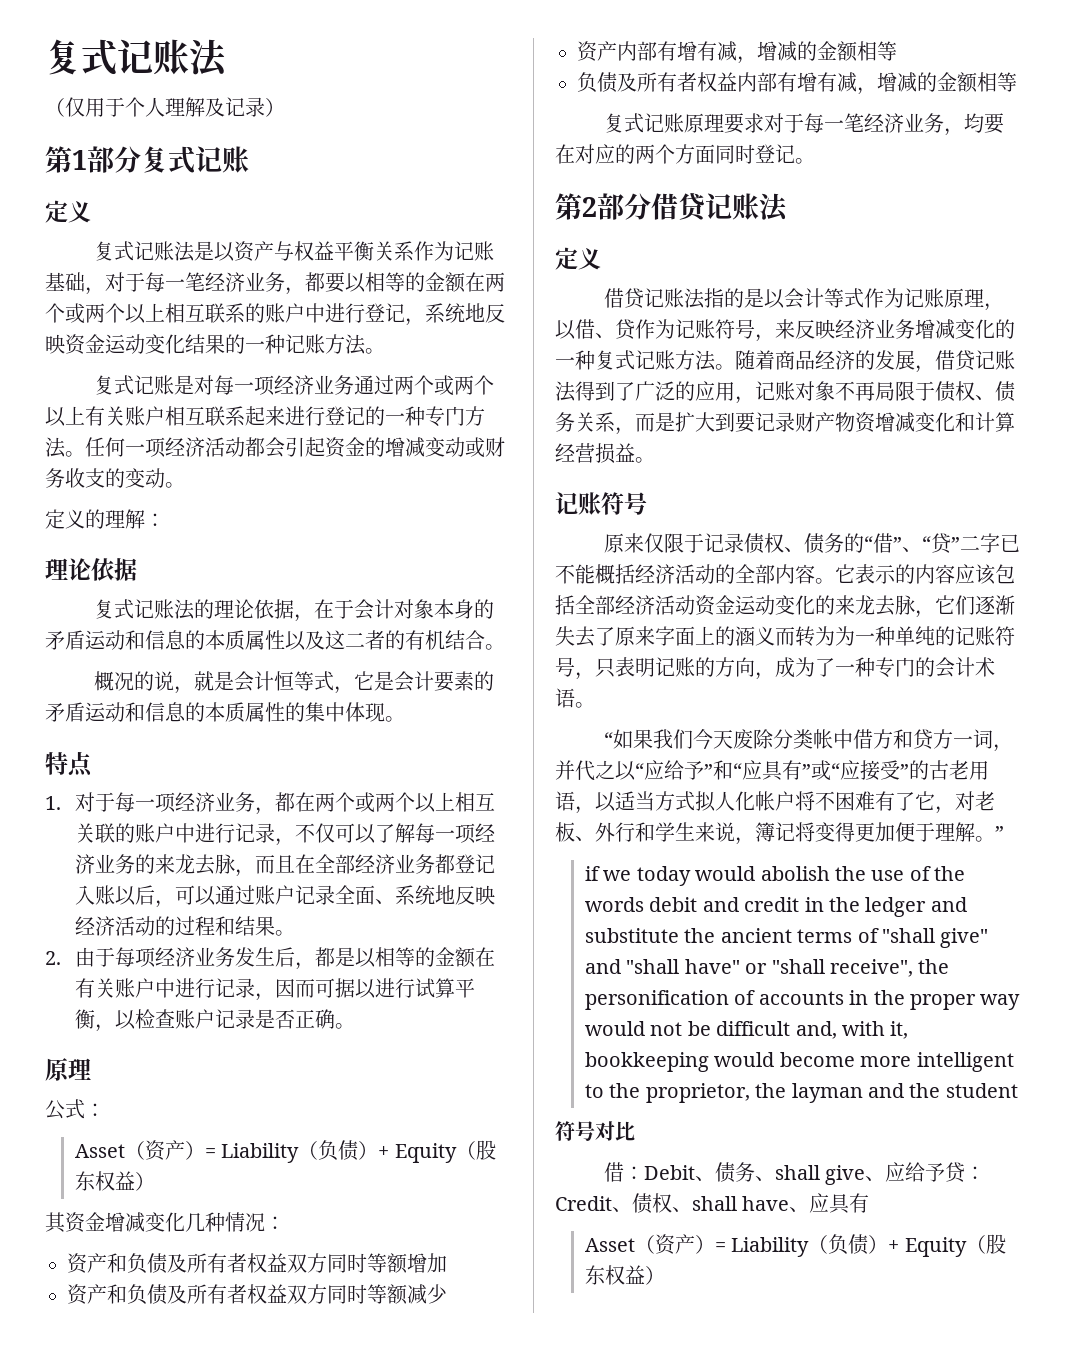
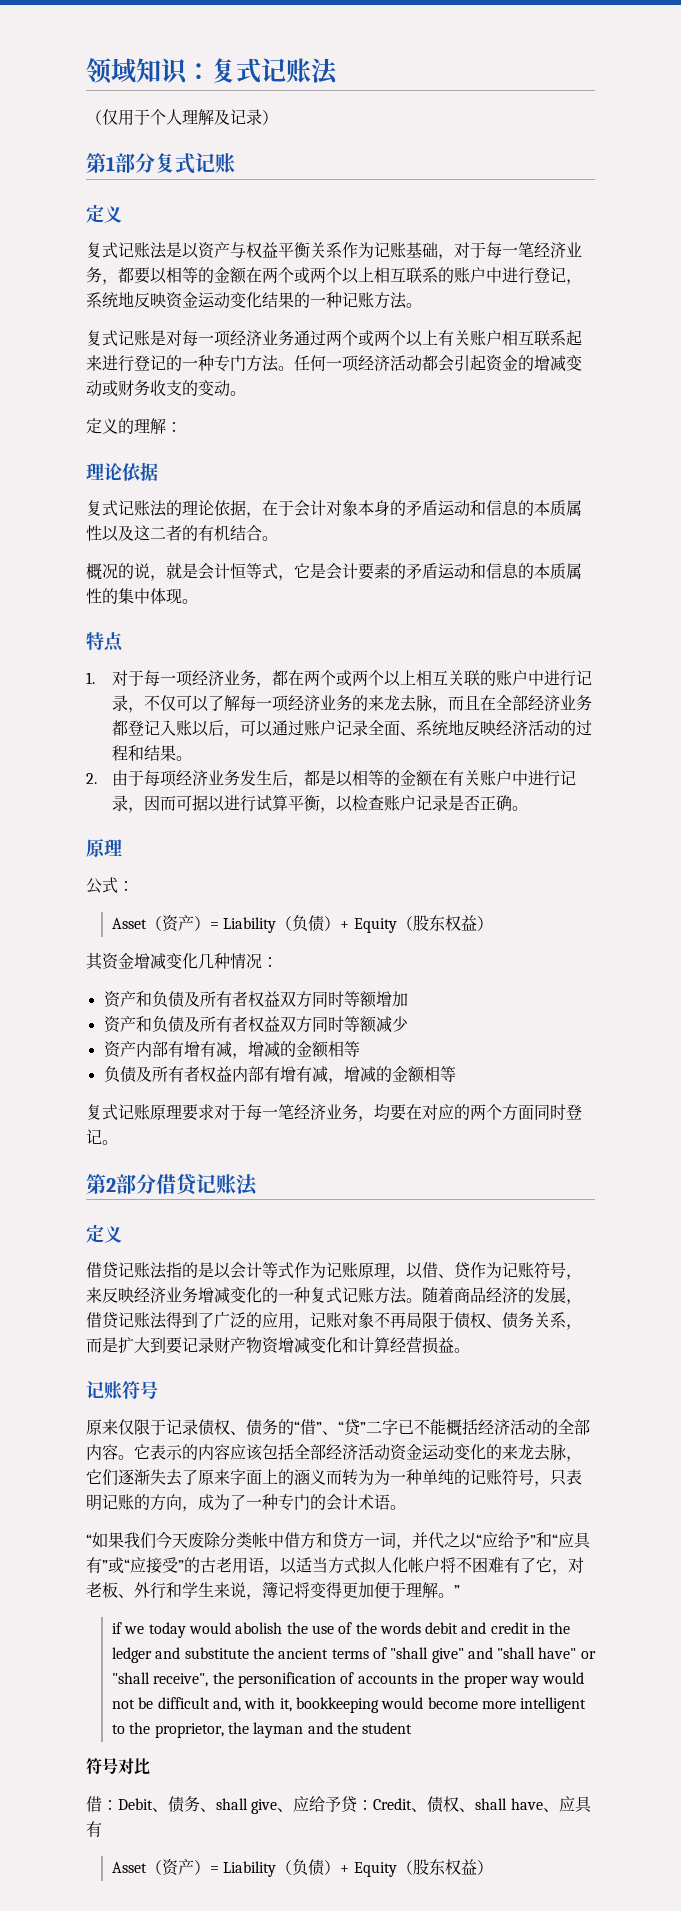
(45, 57) none -> [86,58,211,85] 领域知识：

